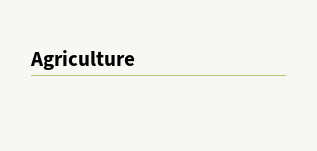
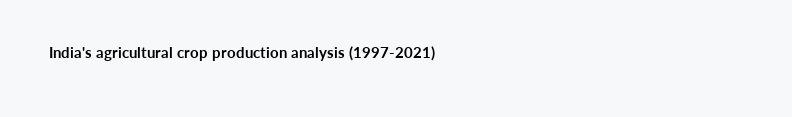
[30,50,135,70] Agriculture -> [49,46,435,61] India's agricultural crop production analysis (1997-2021)

